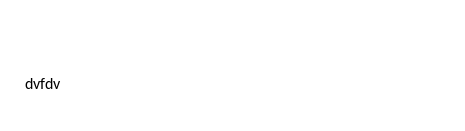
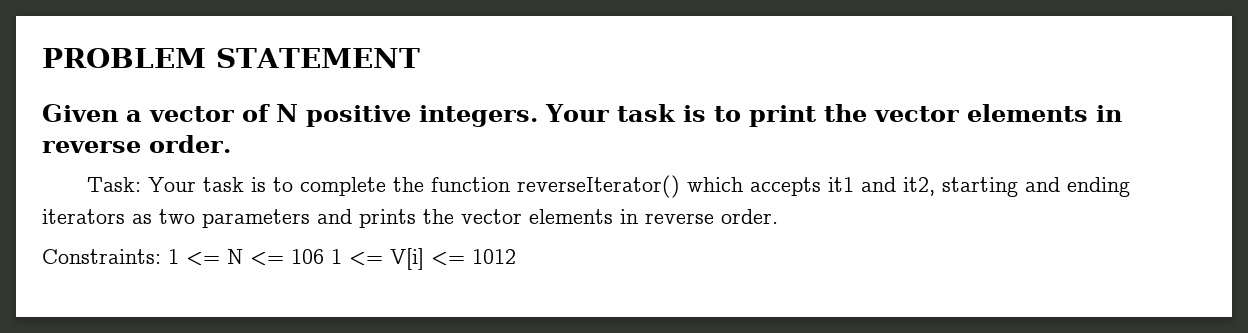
[25,78,61,89] dvfdv -> [42,48,420,68] [42,104,1122,127] [42,135,231,153] [86,175,1130,198] [42,209,778,228] [42,248,516,270] PROBLEM STATEMENT // Given a vector of N positive integers. Your task is to print the vector elements in reverse order. // Task: Your task is to complete the function reverseIterator() which accepts it1 and it2, starting and ending iterators as two parameters and prints the vector elements in reverse order. // Constraints: 1 <= N <= 106 1 <= V[i] <= 1012

